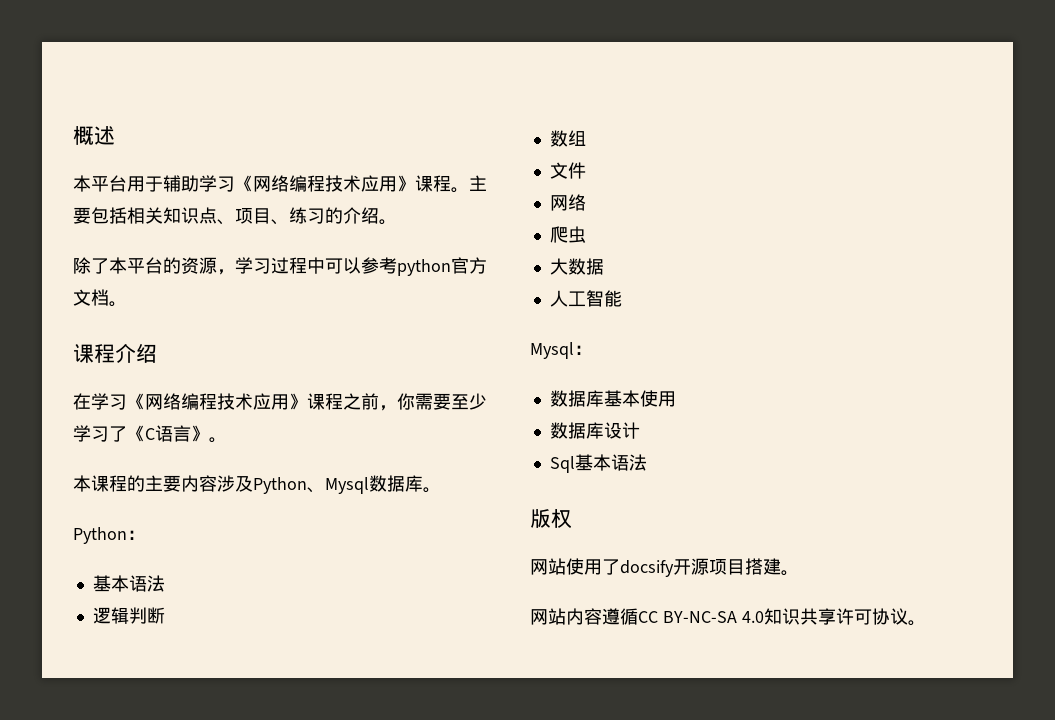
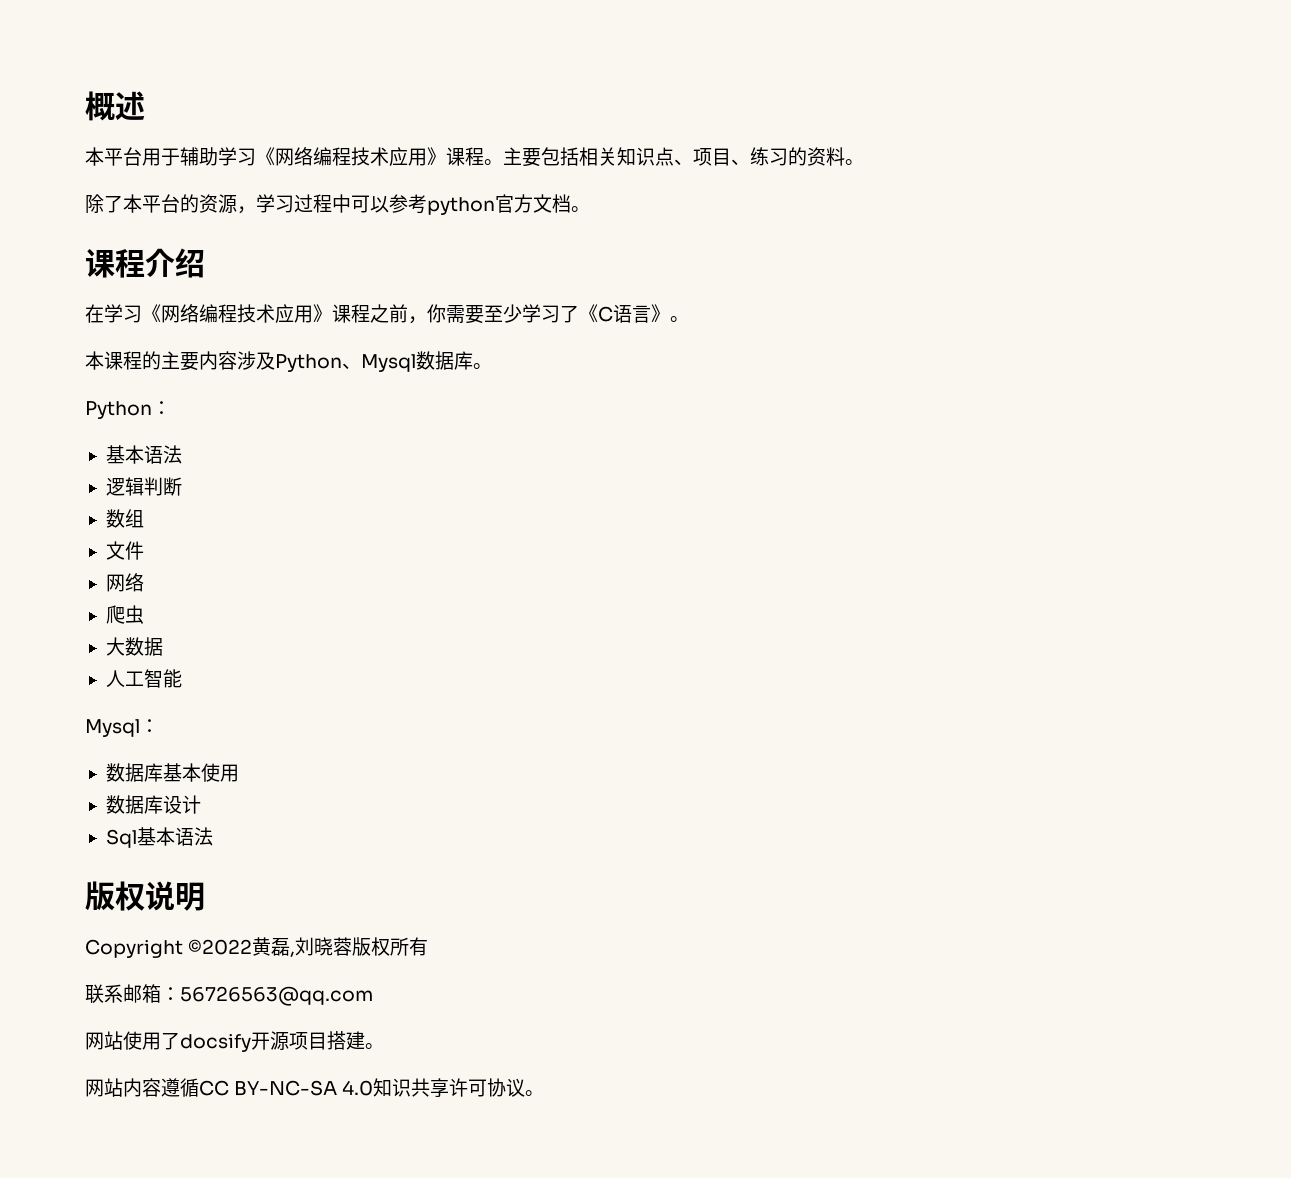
[343,207,379,224] 介绍 -> [807,147,845,166] 资料
(572, 519) none -> [145,881,205,911] [85,937,429,958] [85,984,373,1006] 说明 // Copyright ©2022黄磊,刘晓蓉版权所有 // 联系邮箱：56726563@qq.com

